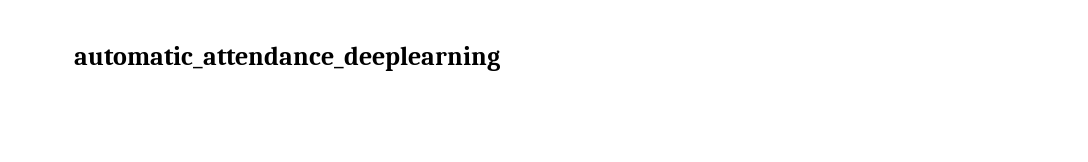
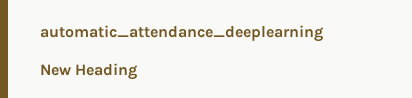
(500, 58) none -> [40,63,138,80] // New Heading

